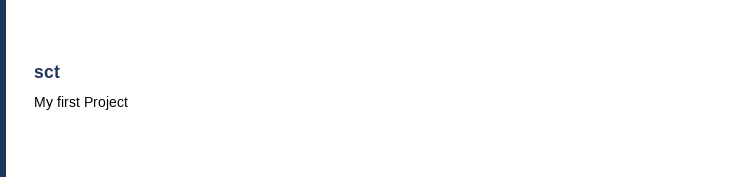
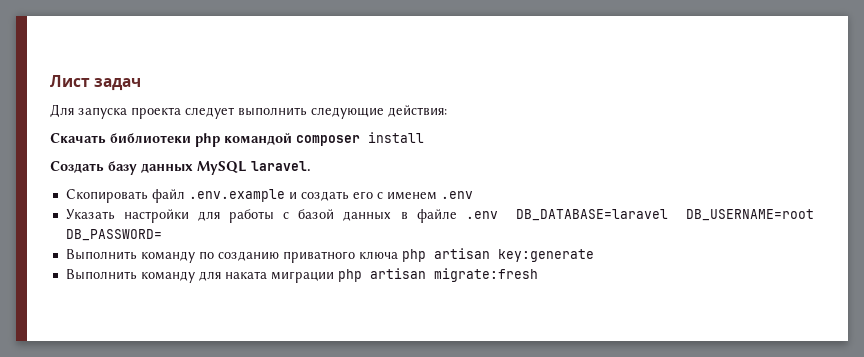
[34,65,60,78] [34,96,128,110] sct // My first Project -> [50,75,142,91] [50,104,447,119] [50,132,424,147] [50,161,311,175] [65,189,473,203] [65,209,815,223] [65,229,162,241] [65,248,594,263] [65,268,538,283] Лист задач // Для запуска проекта следует выполнить следующие действия: // Скачать библиотеки php командой composer install // Создать базу данных MySQL laravel. // Скопировать файл .env.example и создать его с именем .env // Указать настройки для работы с базой данных в файле .env DB_DATABASE=laravel DB_USERNAME=root DB_PASSWORD= // Выполнить команду по созданию приватного ключа php artisan key:generate // Выполнить команду для наката миграции php artisan migrate:fresh

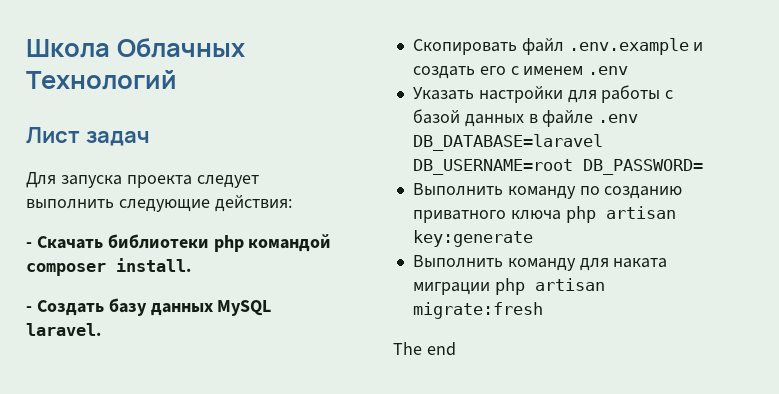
(50, 81) none -> [26,38,245,58] [26,70,177,90] Школа Облачных Технологий //
(447, 111) none -> [26,242,32,248] -
[368,132,424,143] install // -> [116,258,191,272] [26,306,32,312] install. // -
(538, 275) none -> [393,342,456,356] // The end

